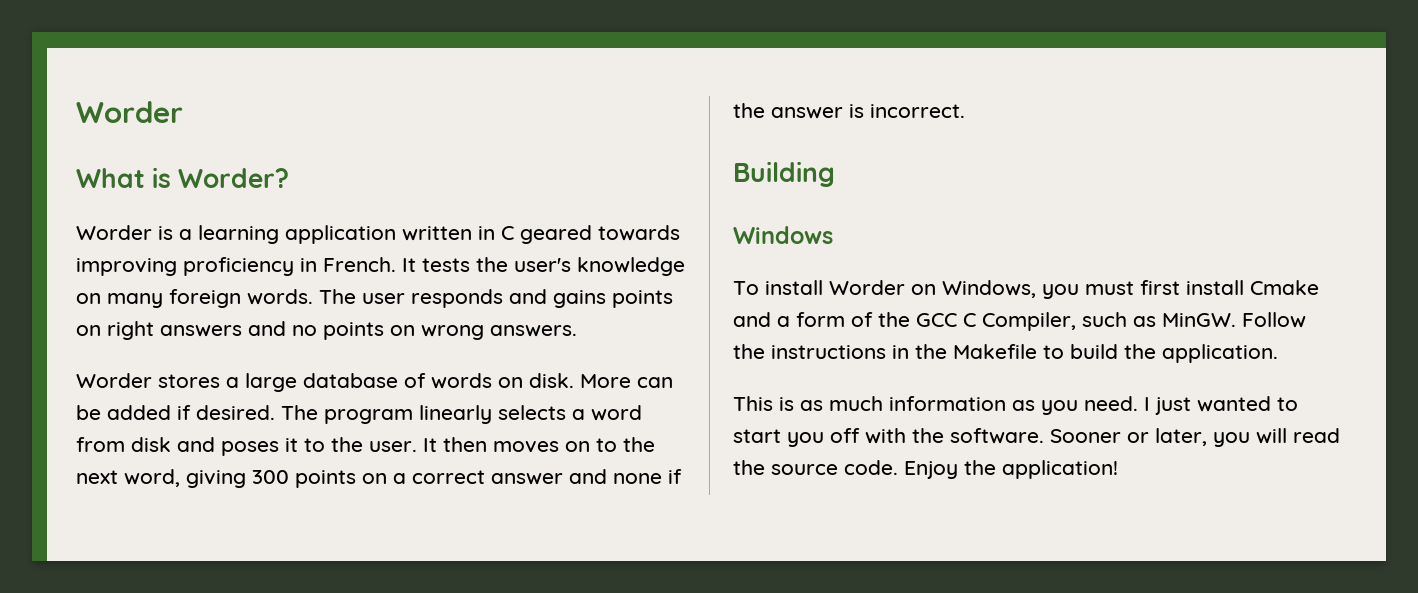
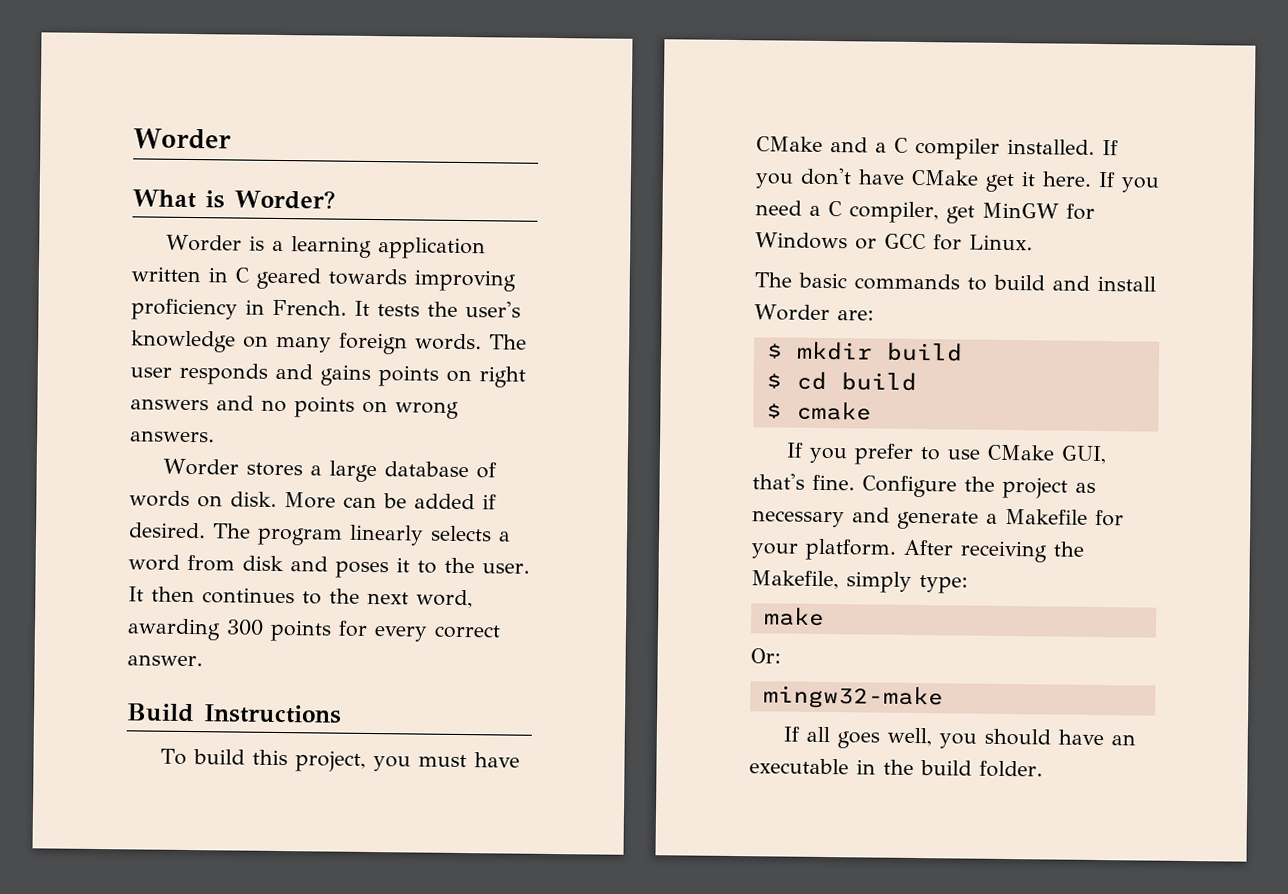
[493,441,590,453] moves on -> [202,587,295,605] continues
[186,470,246,488] giving -> [127,618,221,641] awarding
[362,469,682,485] [733,103,965,119] [733,161,835,187] [733,226,833,244] [733,280,1319,299] [733,312,1306,331] [733,344,1278,363] [733,396,1298,415] [733,428,1340,447] [733,460,1118,479] on a correct answer and none if the answer is incorrect. // Building // Windows // To install Worder on Windows, you must first install Cmake and a form of the GCC C Compiler, such as MinGW. Follow the instructions in the Makefile to build the application. // This is as much information as you need. I just wanted to start you off with the software. Sooner or later, you will read the source code. Enjoy the application! -> [338,620,501,642] [127,654,203,667] [126,703,342,724] [160,748,521,772] [756,136,1119,160] [755,167,1159,193] [755,200,1095,224] [755,232,1033,251] [754,272,1156,292] [754,304,874,322] [765,341,963,362] [765,371,917,391] [765,401,872,421] [786,442,1108,465] [752,473,1096,499] [752,507,1124,530] [751,538,1084,563] [751,570,968,594] [763,607,825,626] [750,648,781,664] [762,685,944,710] [783,726,1137,749] [749,758,1043,778] for every correct answer. // Build Instructions // To build this project, you must have CMake and a C compiler installed. If you don't have CMake get it here. If you need a C compiler, get MinGW for Windows or GCC for Linux. // The basic commands to build and install Worder are: // $ mkdir build // $ cd build // $ cmake // If you prefer to use CMake GUI, that's fine. Configure the project as necessary and generate a Makefile for your platform. After receiving the Makefile, simply type: // make // Or: // mingw32-make // If all goes well, you should have an executable in the build folder.

